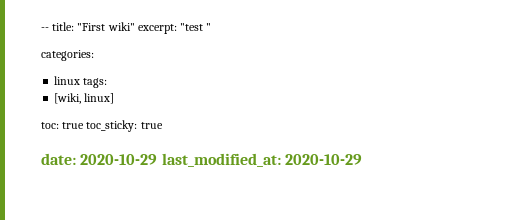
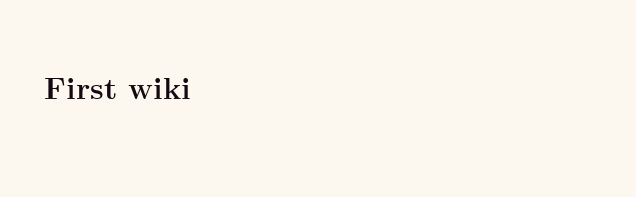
[41,22,212,34] [41,50,94,61] [54,76,108,88] [54,93,115,104] [41,120,163,132] [41,153,362,167] -- title: "First wiki" excerpt: "test " // categories: // linux tags: // [wiki, linux] // toc: true toc_sticky: true // date: 2020-10-29 last_modified_at: 2020-10-29 -> [44,78,191,99] First wiki

